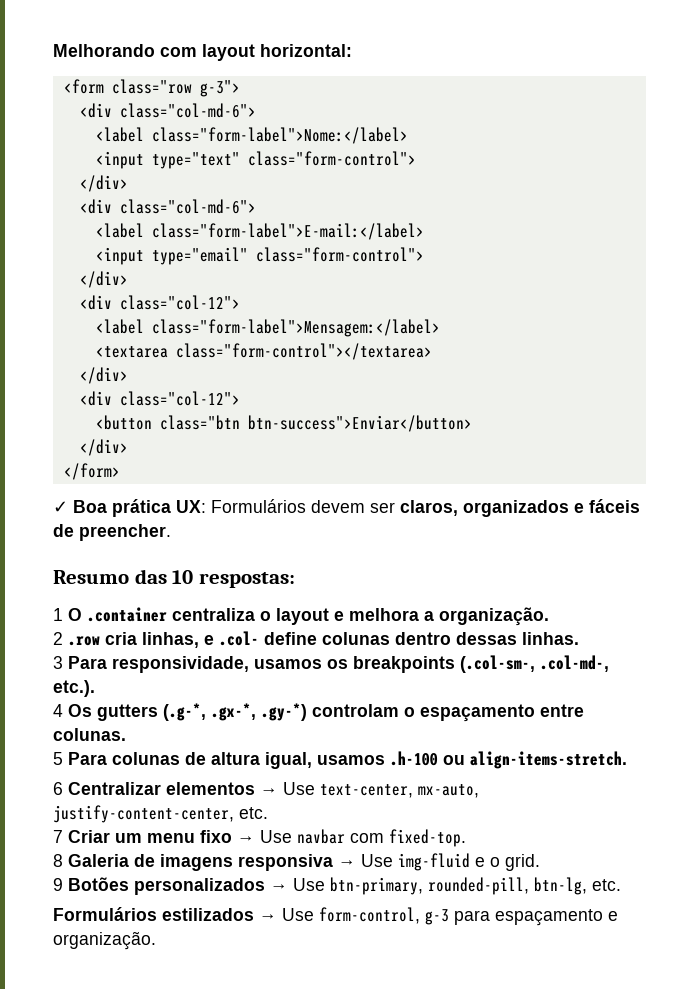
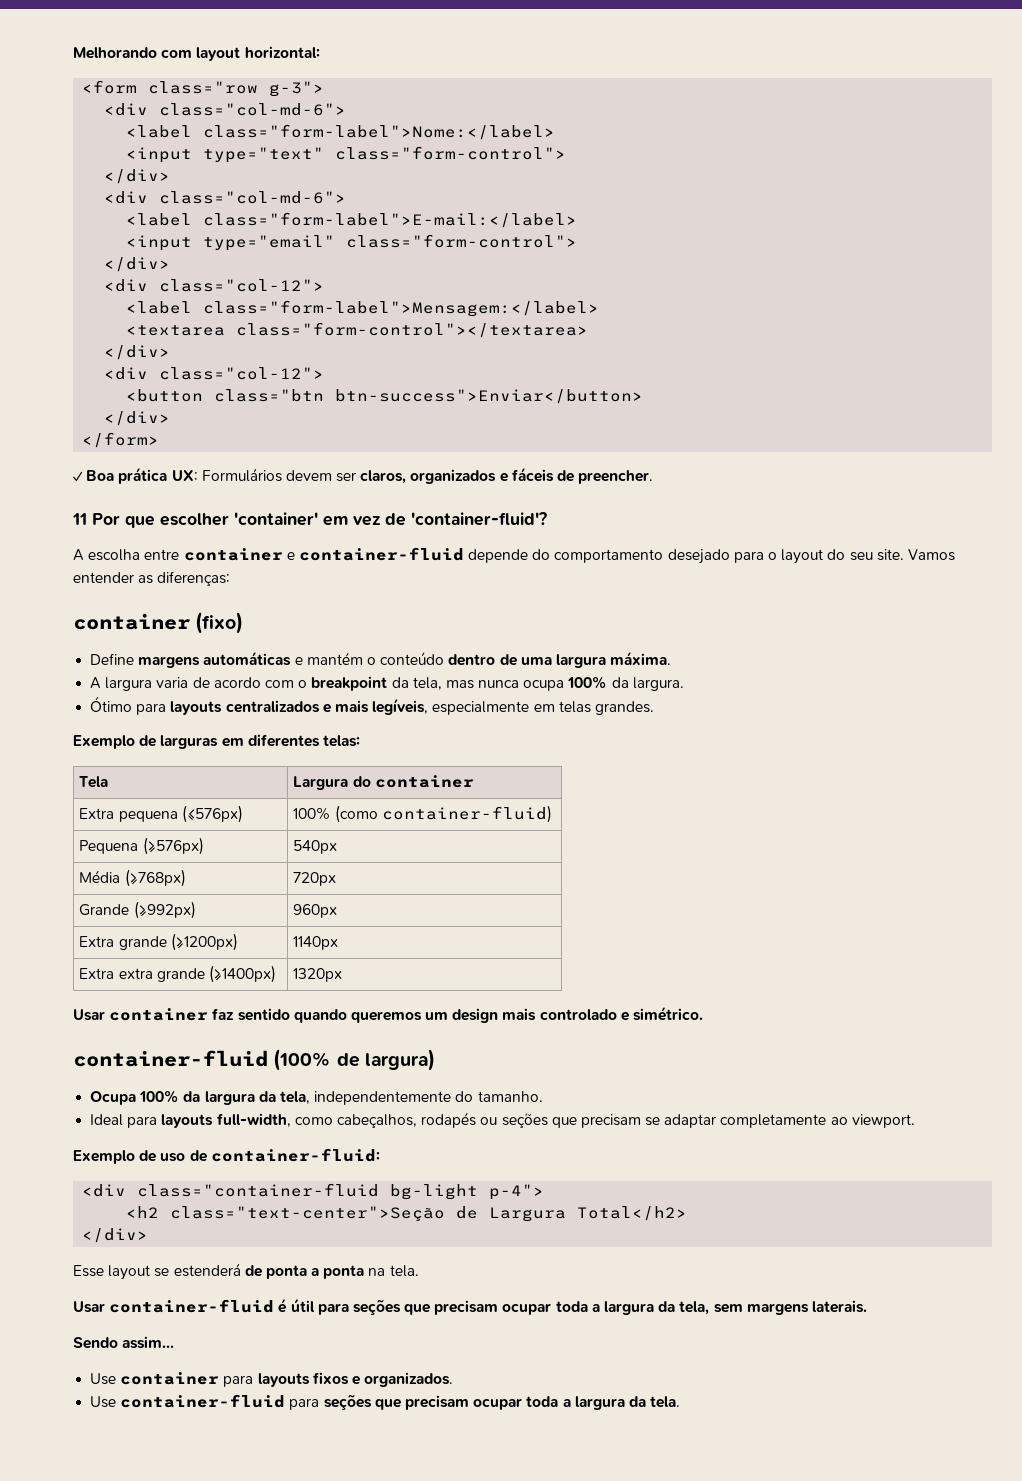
[53,569,295,588] [53,607,549,626] [53,631,579,648] [53,655,609,673] [53,680,95,697] [53,703,584,722] [53,728,126,741] [53,751,627,769] [53,782,479,798] [53,805,268,823] [53,829,466,847] [53,853,540,871] [53,877,621,895] [53,907,618,926] [53,931,156,950] Resumo das 10 respostas: // 1 O .container centraliza o layout e melhora a organização. // 2 .row cria linhas, e .col- define colunas dentro dessas linhas. // 3 Para responsividade, usamos os breakpoints (.col-sm-, .col-md-, etc.). // 4 Os gutters (.g-*, .gx-*, .gy-*) controlam o espaçamento entre colunas. // 5 Para colunas de altura igual, usamos .h-100 ou align-items-stretch. // 6 Centralizar elementos → Use text-center, mx-auto, justify-content-center, etc. // 7 Criar um menu fixo → Use navbar com fixed-top. // 8 Galeria de imagens responsiva → Use img-fluid e o grid. // 9 Botões personalizados → Use btn-primary, rounded-pill, btn-lg, etc. // Formulários estilizados → Use form-control, g-3 para espaçamento e organização. -> [72,512,547,528] [73,547,955,564] [73,571,231,586] [73,612,244,634] [90,651,672,668] [90,676,684,691] [90,696,654,715] [73,734,360,749] [79,776,109,788] [293,775,474,790] [79,805,243,823] [293,805,552,823] [79,837,204,855] [293,840,338,854] [79,869,186,887] [293,872,337,886] [79,901,196,919] [293,904,338,918] [79,933,238,951] [293,936,339,950] [79,965,276,983] [293,968,343,982] [73,1006,704,1023] [73,1049,435,1071] [90,1090,543,1105] [90,1112,915,1128] [73,1148,380,1164] [82,1183,545,1200] [126,1206,688,1222] [82,1228,149,1243] [73,1263,419,1280] [73,1298,867,1315] [73,1336,175,1349] [90,1372,454,1387] [90,1394,681,1410] 11 Por que escolher 'container' em vez de 'container-fluid'? // A escolha entre container e container-fluid depende do comportamento desejado para o layout do seu site. Vamos entender as diferenças: // container (fixo) // Define margens automáticas e mantém o conteúdo dentro de uma largura máxima. // A largura varia de acordo com o breakpoint da tela, mas nunca ocupa 100% da largura. // Ótimo para layouts centralizados e mais legíveis, especialmente em telas grandes. // Exemplo de larguras em diferentes telas: // Tela | Largura do container // Extra pequena (≤576px) | 100% (como container-fluid) // Pequena (≥576px) | 540px // Média (≥768px) | 720px // Grande (≥992px) | 960px // Extra grande (≥1200px) | 1140px // Extra extra grande (≥1400px) | 1320px // Usar container faz sentido quando queremos um design mais controlado e simétrico. // container-fluid (100% de largura) // Ocupa 100% da largura da tela, independentemente do tamanho. // Ideal para layouts full-width, como cabeçalhos, rodapés ou seções que precisam se adaptar completamente ao viewport. // Exemplo de uso de container-fluid: // <div class="container-fluid bg-light p-4"> // <h2 class="text-center">Seção de Largura Total</h2> // </div> // Esse layout se estenderá de ponta a ponta na tela. // Usar container-fluid é útil para seções que precisam ocupar toda a largura da tela, sem margens laterais. // Sendo assim... // Use container para layouts fixos e organizados. // Use container-fluid para seções que precisam ocupar toda a largura da tela.

